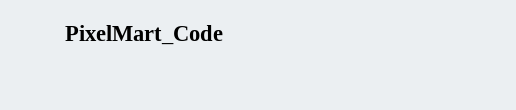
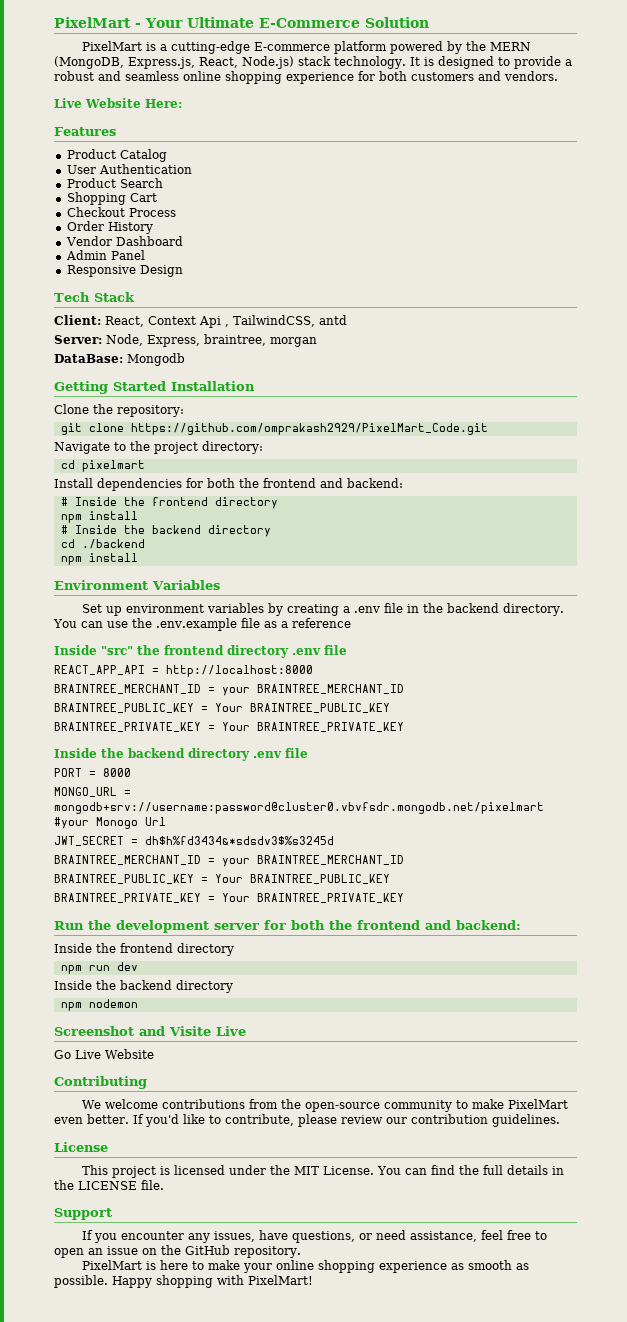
[65,25,223,45] PixelMart_Code -> [54,17,429,28] [82,41,532,54] [54,56,572,69] [54,71,558,84] [54,98,182,108] [54,127,116,136] [66,149,167,162] [66,164,192,174] [66,178,163,188] [66,192,157,205] [66,207,176,217] [66,221,153,234] [65,236,183,246] [65,250,145,260] [66,265,183,277] [54,292,135,302] [54,315,347,328] [54,334,317,347] [54,353,185,366] [54,381,255,394] [54,404,184,417] [60,423,488,435] [54,441,263,454] [60,460,145,472] [54,478,403,491] [60,497,278,509] [60,511,138,523] [60,525,271,537] [60,539,145,549] [60,553,138,565] [54,580,220,590] [82,603,565,616] [53,618,351,631] [54,645,347,658] [54,665,313,677] [54,684,404,696] [54,703,390,713] [54,722,404,732] [54,748,308,761] [54,768,131,777] [54,787,131,797] [54,802,544,814] [54,817,166,829] [54,836,334,846] [54,855,404,867] [54,874,390,884] [54,893,404,903] [54,920,521,933] [54,943,234,956] [60,962,138,974] [54,980,233,993] [60,999,138,1011] [54,1026,246,1036] [54,1049,154,1059] [54,1076,147,1089] [82,1099,569,1112] [54,1114,560,1127] [54,1142,108,1152] [82,1165,565,1178] [54,1180,164,1190] [54,1208,112,1220] [82,1230,548,1243] [54,1245,301,1258] [82,1260,530,1273] [54,1275,313,1288] PixelMart - Your Ultimate E-Commerce Solution // PixelMart is a cutting-edge E-commerce platform powered by the MERN (MongoDB, Express.js, React, Node.js) stack technology. It is designed to provide a robust and seamless online shopping experience for both customers and vendors. // Live Website Here: // Features // Product Catalog // User Authentication // Product Search // Shopping Cart // Checkout Process // Order History // Vendor Dashboard // Admin Panel // Responsive Design // Tech Stack // Client: React, Context Api , TailwindCSS, antd // Server: Node, Express, braintree, morgan // DataBase: Mongodb // Getting Started Installation // Clone the repository: // git clone https://github.com/omprakash2929/PixelMart_Code.git // Navigate to the project directory: // cd pixelmart // Install dependencies for both the frontend and backend: // # Inside the frontend directory // npm install // # Inside the backend directory // cd ./backend // npm install // Environment Variables // Set up environment variables by creating a .env file in the backend directory. You can use the .env.example file as a reference // Inside "src" the frontend directory .env file // REACT_APP_API = http://localhost:8000 // BRAINTREE_MERCHANT_ID = your BRAINTREE_MERCHANT_ID // BRAINTREE_PUBLIC_KEY = Your BRAINTREE_PUBLIC_KEY // BRAINTREE_PRIVATE_KEY = Your BRAINTREE_PRIVATE_KEY // Inside the backend directory .env file // PORT = 8000 // MONGO_URL = mongodb+srv://username:password@cluster0.vbvfsdr.mongodb.net/pixelmart #your Monogo Url // JWT_SECRET = dh$h%fd3434&*sdsdv3$%s3245d // BRAINTREE_MERCHANT_ID = your BRAINTREE_MERCHANT_ID // BRAINTREE_PUBLIC_KEY = Your BRAINTREE_PUBLIC_KEY // BRAINTREE_PRIVATE_KEY = Your BRAINTREE_PRIVATE_KEY // Run the development server for both the frontend and backend: // Inside the frontend directory // npm run dev // Inside the backend directory // npm nodemon // Screenshot and Visite Live // Go Live Website // Contributing // We welcome contributions from the open-source community to make PixelMart even better. If you'd like to contribute, please review our contribution guidelines. // License // This project is licensed under the MIT License. You can find the full details in the LICENSE file. // Support // If you encounter any issues, have questions, or need assistance, feel free to open an issue on the GitHub repository. // PixelMart is here to make your online shopping experience as smooth as possible. Happy shopping with PixelMart!

